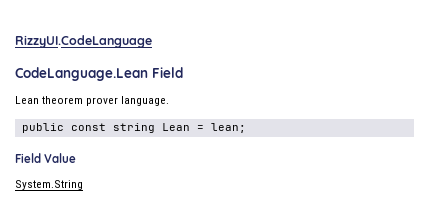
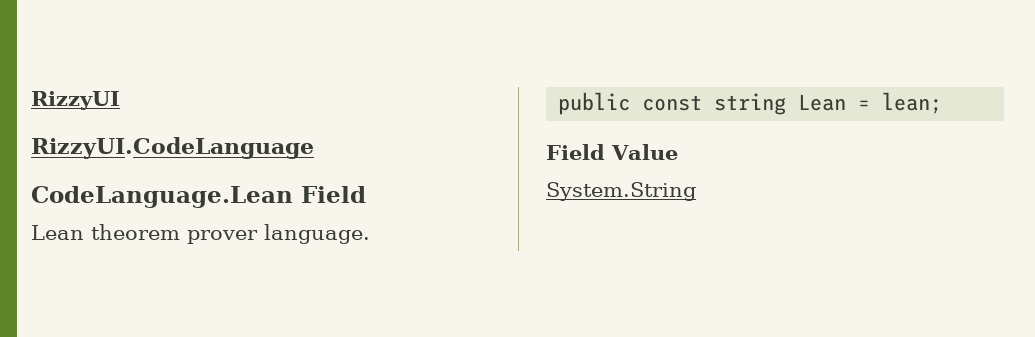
(15, 41) none -> [31,91,120,110] RizzyUI //

